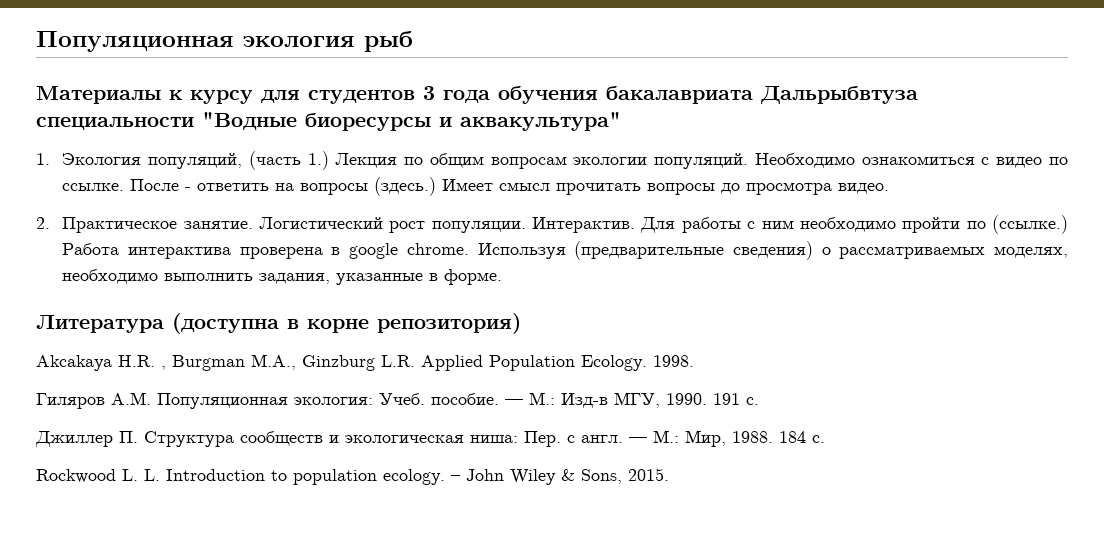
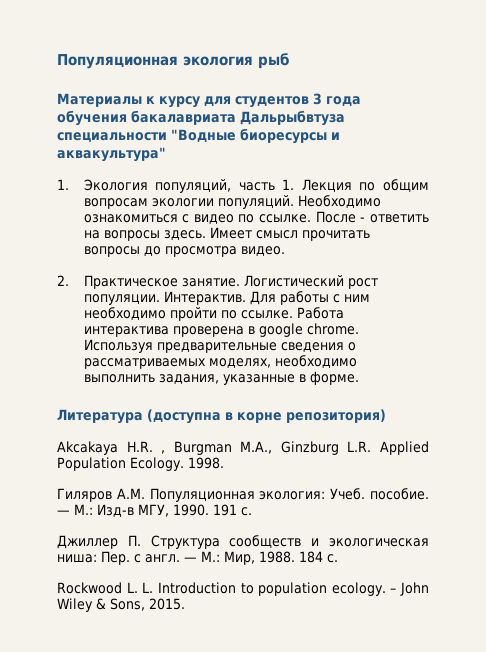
[248,151,329,170] (часть 1.) -> [238,179,295,191] часть 1.
[374,177,437,196] (здесь.) -> [163,230,206,240] здесь.
[991,215,1068,234] (ссылке.) -> [240,310,293,319] ссылке.
[574,241,813,260] (предварительные сведения) -> [156,342,344,353] предварительные сведения

